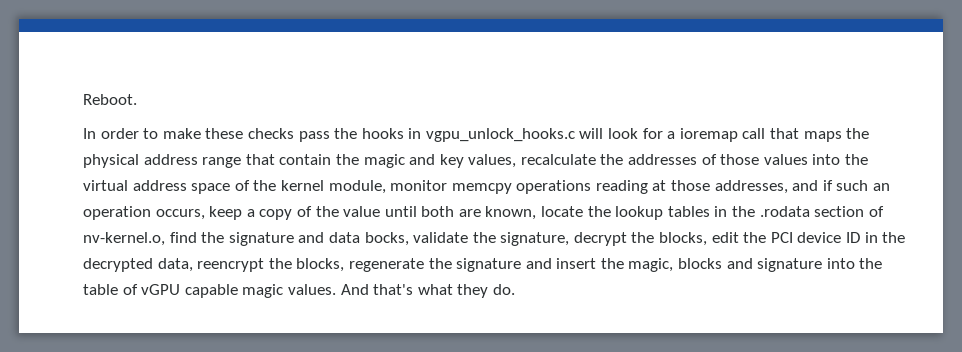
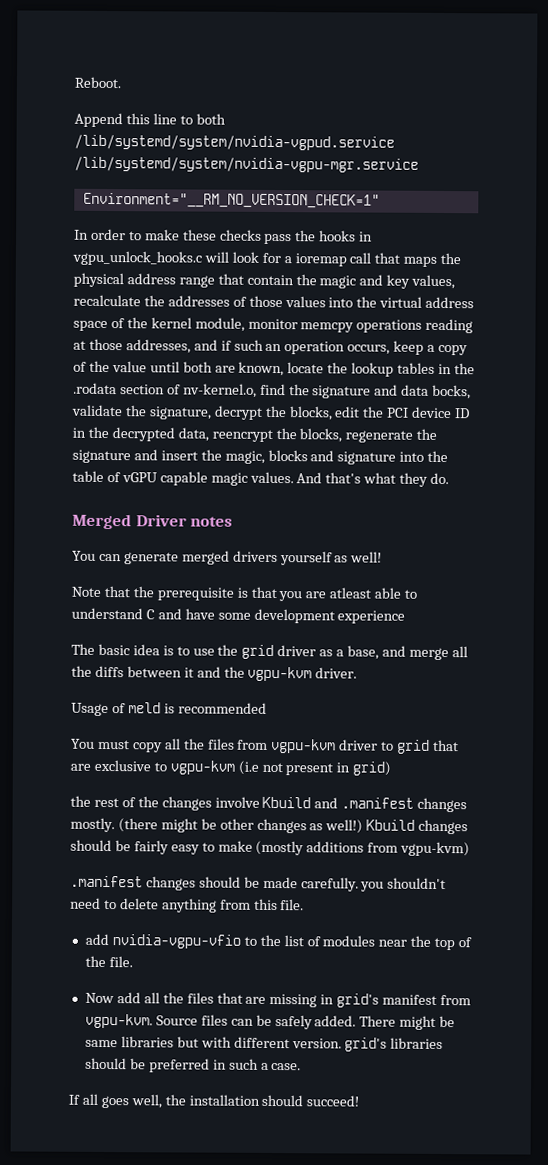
(137, 99) none -> [74,112,226,128] [74,134,395,151] [74,156,419,173] [82,192,380,209] // Append this line to both /lib/systemd/system/nvidia-vgpud.service /lib/systemd/system/nvidia-vgpu-mgr.service // Environment="__RM_NO_VERSION_CHECK=1"
(515, 289) none -> [72,513,234,530] [72,550,383,566] [71,585,418,602] [71,607,406,624] [71,643,468,661] [71,665,358,682] [71,702,267,717] [71,738,460,754] [70,759,392,776] [70,795,468,813] [70,817,469,835] [70,839,471,857] [70,875,447,892] [70,897,305,913] [84,933,473,951] [84,955,133,968] [84,992,472,1008] [84,1013,456,1030] [84,1036,444,1052] [84,1057,302,1073] [68,1093,360,1109] // Merged Driver notes // You can generate merged drivers yourself as well! // Note that the prerequisite is that you are atleast able to understand C and have some development experience // The basic idea is to use the grid driver as a base, and merge all the diffs between it and the vgpu-kvm driver. // Usage of meld is recommended // You must copy all the files from vgpu-kvm driver to grid that are exclusive to vgpu-kvm (i.e not present in grid) // the rest of the changes involve Kbuild and .manifest changes mostly. (there might be other changes as well!) Kbuild changes should be fairly easy to make (mostly additions from vgpu-kvm) // .manifest changes should be made carefully. you shouldn't need to delete anything from this file. // add nvidia-vgpu-vfio to the list of modules near the top of the file. // Now add all the files that are missing in grid's manifest from vgpu-kvm. Source files can be safely added. There might be same libraries but with different version. grid's libraries should be preferred in such a case. // If all goes well, the installation should succeed!

